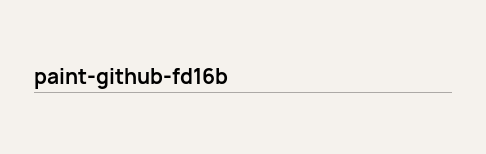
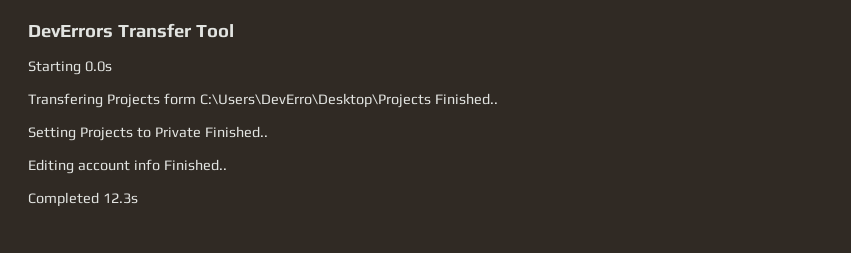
[34,68,228,89] paint-github-fd16b -> [28,23,234,38] [28,61,112,75] [28,93,498,108] [28,126,268,141] [28,159,227,174] [28,192,138,207] DevErrors Transfer Tool // Starting 0.0s // Transfering Projects form C:\Users\DevErro\Desktop\Projects Finished.. // Setting Projects to Private Finished.. // Editing account info Finished.. // Completed 12.3s

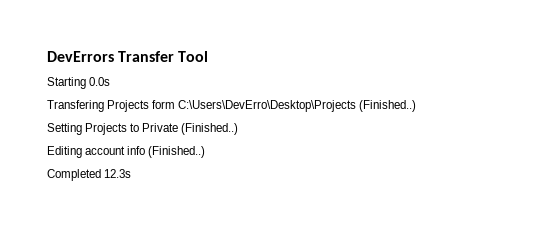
[434,93,498,105] Finished.. -> [359,100,417,112] (Finished..)
[204,126,268,138] Finished.. -> [181,123,239,135] (Finished..)
[163,159,227,171] Finished.. -> [148,146,206,158] (Finished..)

